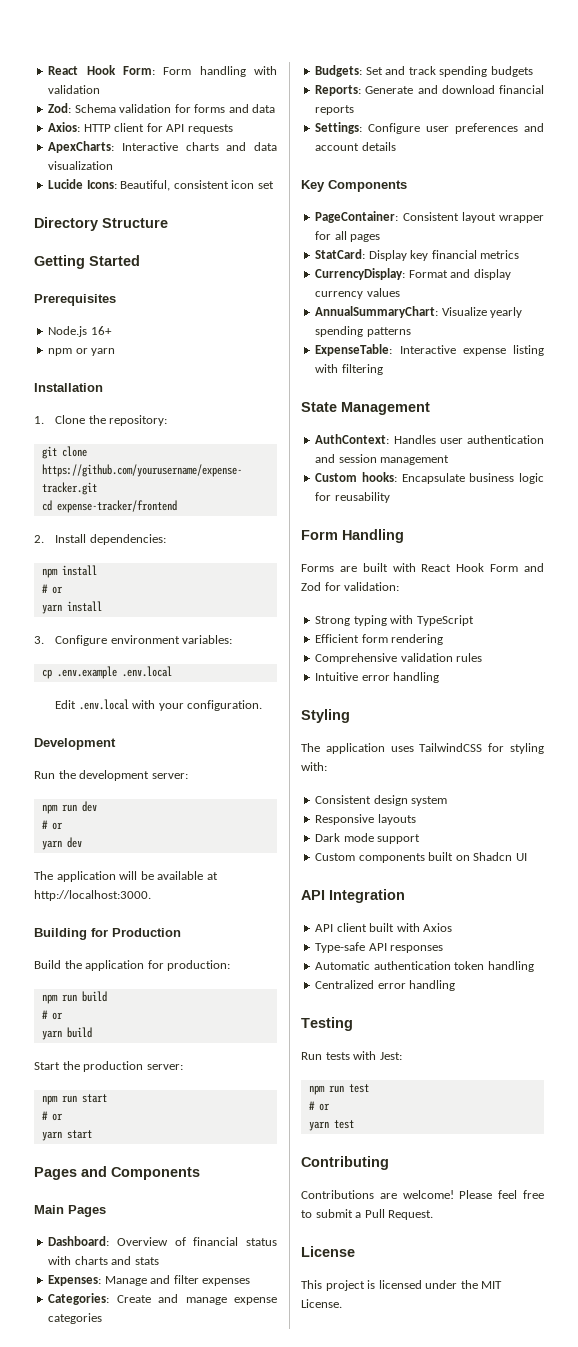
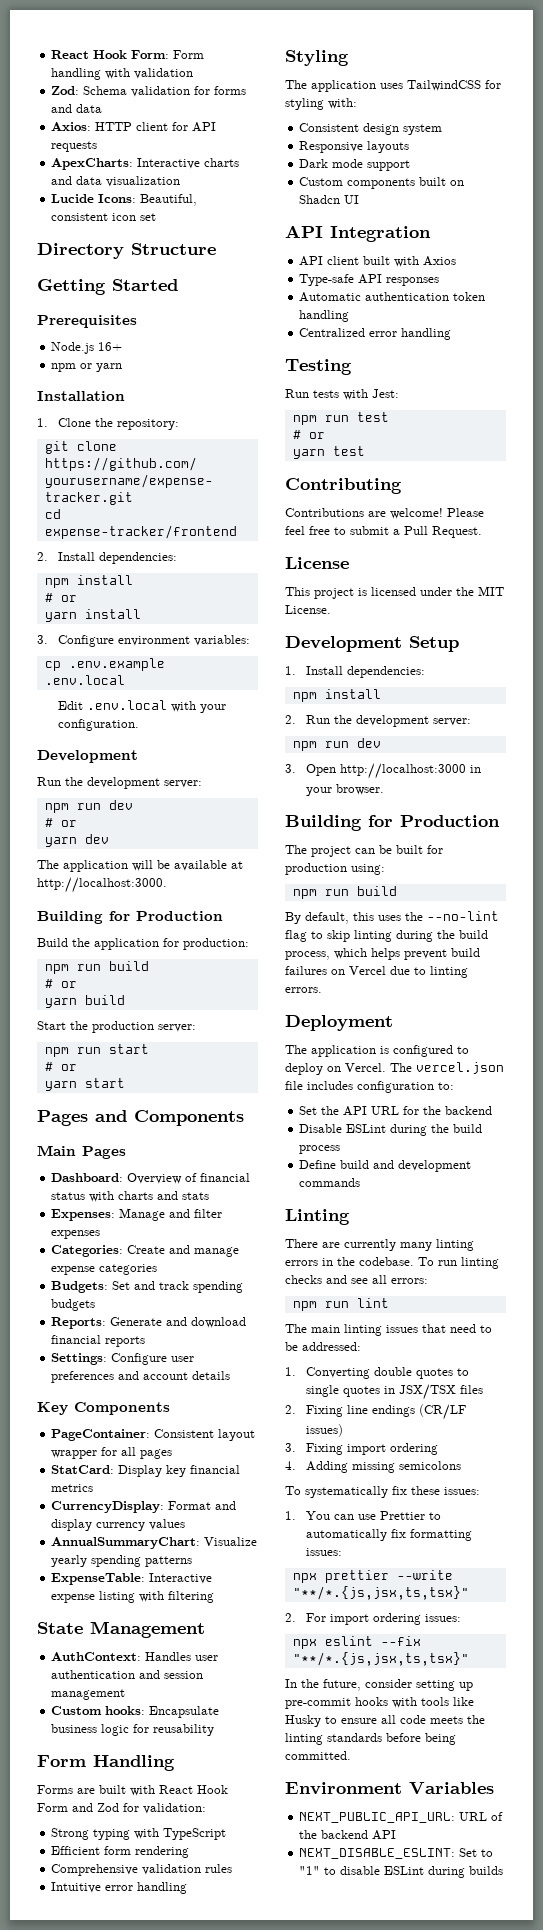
(342, 1303) none -> [285,636,459,652] [285,666,426,678] [292,689,381,702] [285,715,472,727] [292,738,381,751] [285,763,482,779] [306,784,385,796] [285,815,500,831] [285,845,443,857] [285,863,385,875] [292,886,397,899] [285,911,499,924] [285,930,488,942] [285,948,480,960] [285,966,468,978] [285,987,322,993] [285,1015,393,1031] [285,1045,469,1057] [285,1062,504,1075] [285,1081,454,1093] [299,1106,493,1116] [299,1124,483,1136] [299,1145,341,1154] [299,1160,472,1172] [299,1178,361,1187] [285,1209,350,1225] [285,1239,474,1251] [285,1257,499,1269] [285,1275,428,1284] [292,1298,389,1311] [285,1324,492,1336] [285,1342,361,1351] [285,1367,470,1379] [306,1384,484,1400] [285,1404,467,1420] [306,1424,344,1437] [285,1443,439,1455] [285,1461,462,1473] [285,1486,480,1498] [285,1511,442,1520] [306,1529,473,1541] [306,1548,343,1556] [292,1570,453,1583] [292,1586,469,1600] [285,1613,462,1625] [292,1636,421,1649] [292,1652,469,1666] [285,1679,473,1691] [285,1697,474,1709] [285,1715,485,1727] [285,1733,456,1745] [285,1751,351,1760] [285,1782,494,1795] [299,1812,504,1823] [299,1830,397,1840] [299,1848,494,1859] [299,1866,504,1878] // Development Setup // 1. Install dependencies: // npm install // 2. Run the development server: // npm run dev // 3. Open http://localhost:3000 in your browser. // Building for Production // The project can be built for production using: // npm run build // By default, this uses the --no-lint flag to skip linting during the build process, which helps prevent build failures on Vercel due to linting errors. // Deployment // The application is configured to deploy on Vercel. The vercel.json file includes configuration to: // Set the API URL for the backend // Disable ESLint during the build process // Define build and development commands // Linting // There are currently many linting errors in the codebase. To run linting checks and see all errors: // npm run lint // The main linting issues that need to be addressed: // 1. Converting double quotes to single quotes in JSX/TSX files // 2. Fixing line endings (CR/LF issues) // 3. Fixing import ordering // 4. Adding missing semicolons // To systematically fix these issues: // 1. You can use Prettier to automatically fix formatting issues: // npx prettier --write "**/*.{js,jsx,ts,tsx}" // 2. For import ordering issues: // npx eslint --fix "**/*.{js,jsx,ts,tsx}" // In the future, consider setting up pre-commit hooks with tools like Husky to ensure all code meets the linting standards before being committed. // Environment Variables // NEXT_PUBLIC_API_URL: URL of the backend API // NEXT_DISABLE_ESLINT: Set to "1" to disable ESLint during builds

